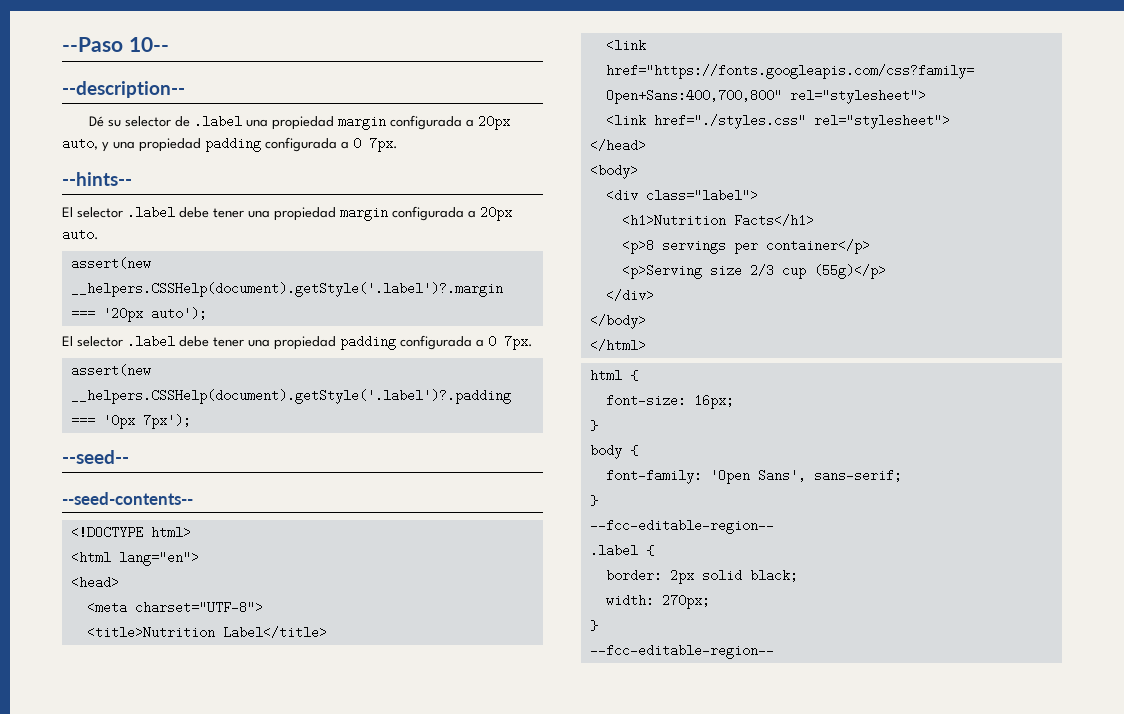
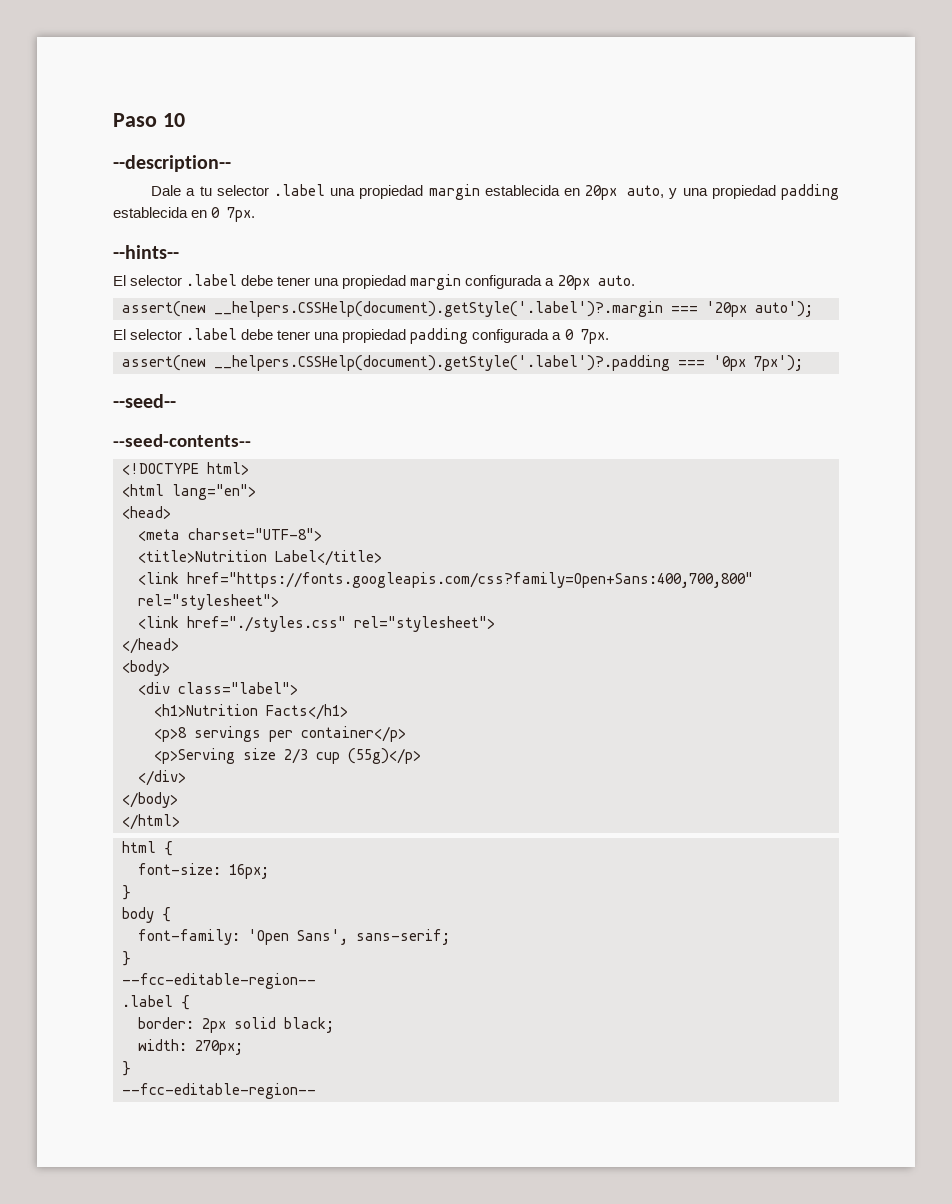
[62,37,169,52] --Paso 10-- -> [113,113,185,127] Paso 10
[89,116,191,127] Dé su selector de -> [151,185,269,196] Dale a tu selector
[390,115,475,130] configurada a -> [484,185,580,196] establecida en
[265,137,349,152] configurada a -> [113,207,208,218] establecida en

